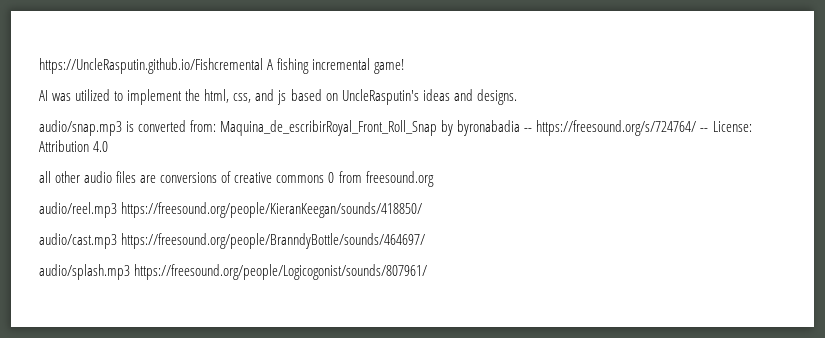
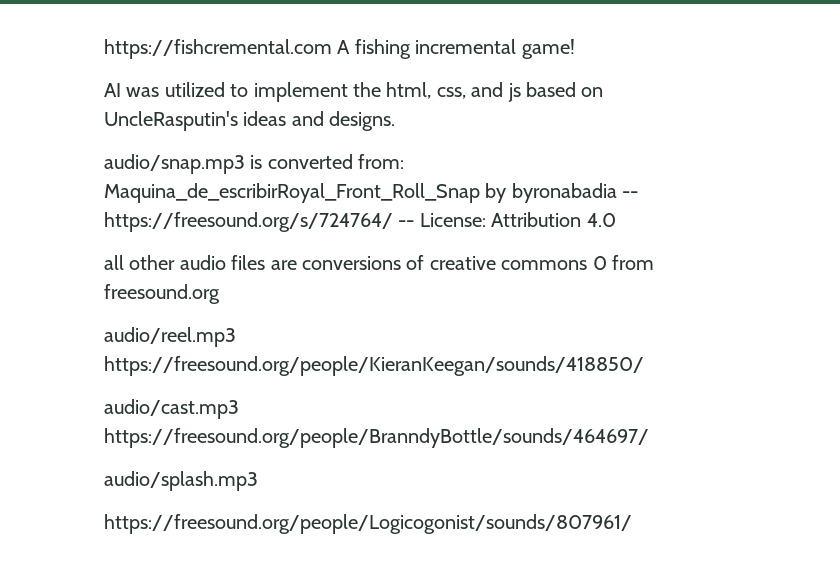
[39,58,263,74] https://UncleRasputin.github.io/Fishcremental -> [104,39,332,59] https://fishcremental.com
(130, 272) none -> (258, 481) //

